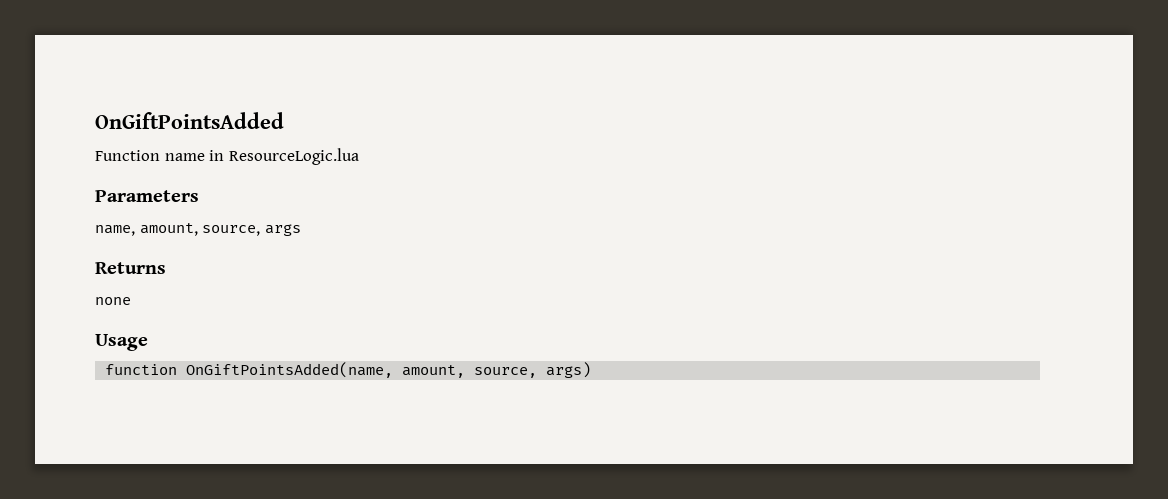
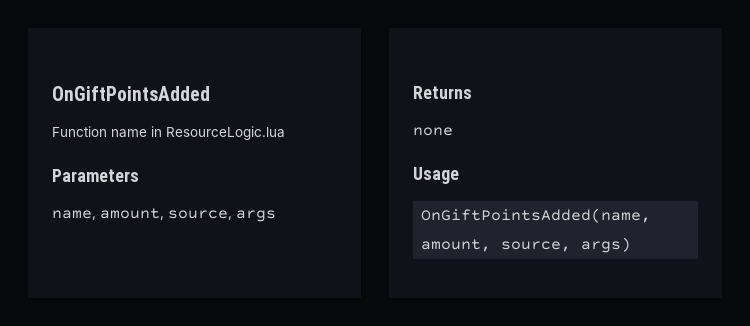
[105,364,178,375] function -> (459, 175) none

